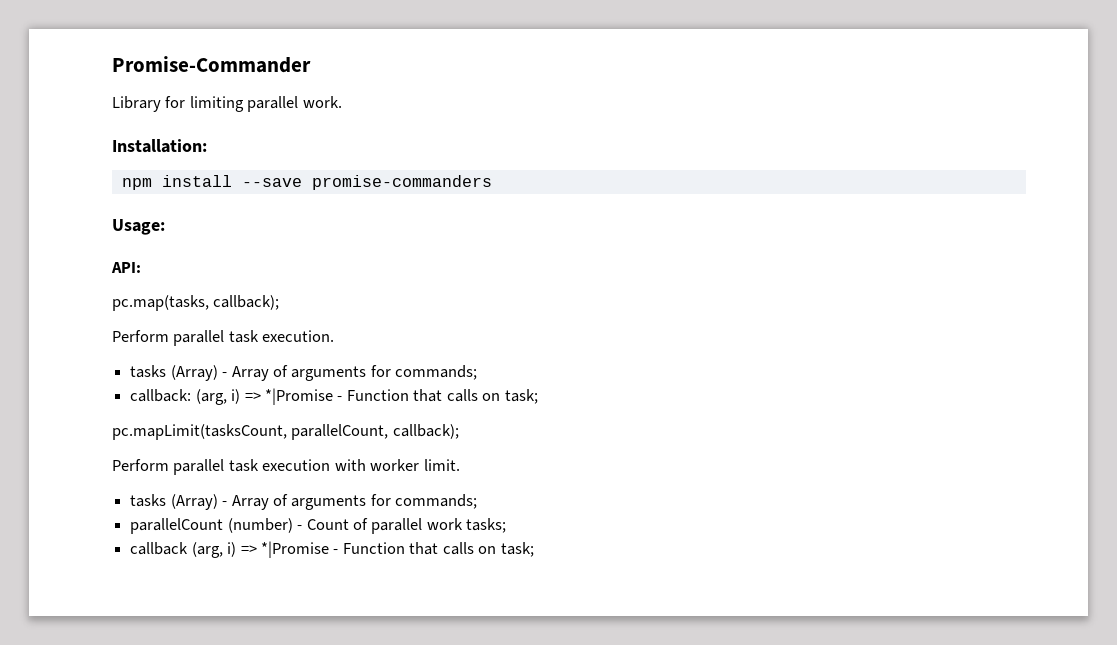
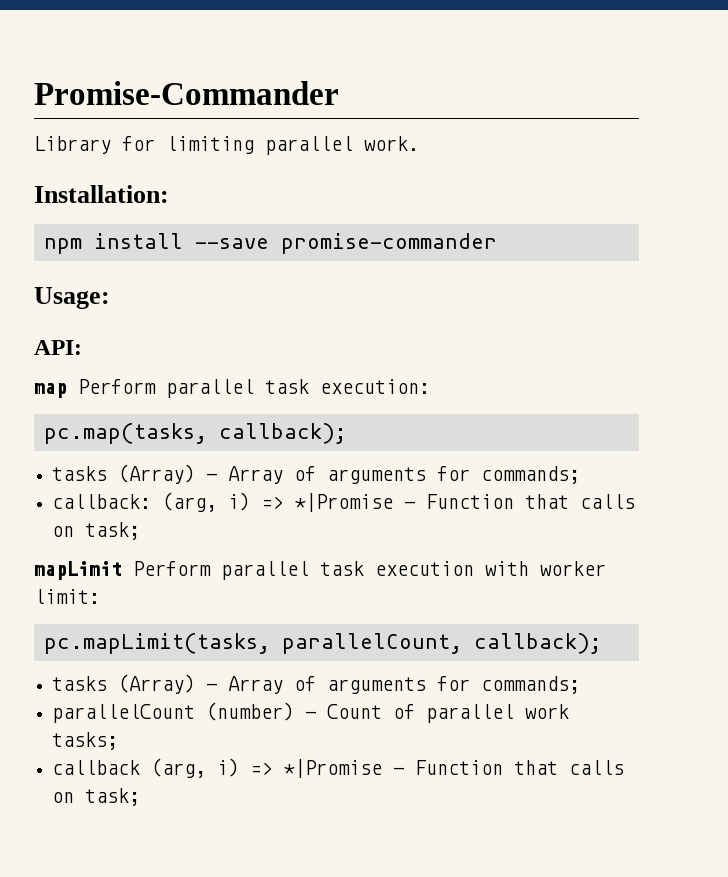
[311,175,492,190] promise-commanders -> [280,233,497,254] promise-commander
[112,295,280,311] [112,330,335,346] pc.map(tasks, callback); // Perform parallel task execution. -> [34,379,430,398] [43,423,347,444] map Perform parallel task execution: // pc.map(tasks, callback);
[112,424,459,440] pc.mapLimit(tasksCount, parallelCount, callback); // -> [34,561,122,580] mapLimit
[423,459,460,471] limit. -> [34,589,100,604] [43,633,602,654] limit: // pc.mapLimit(tasks, parallelCount, callback);

